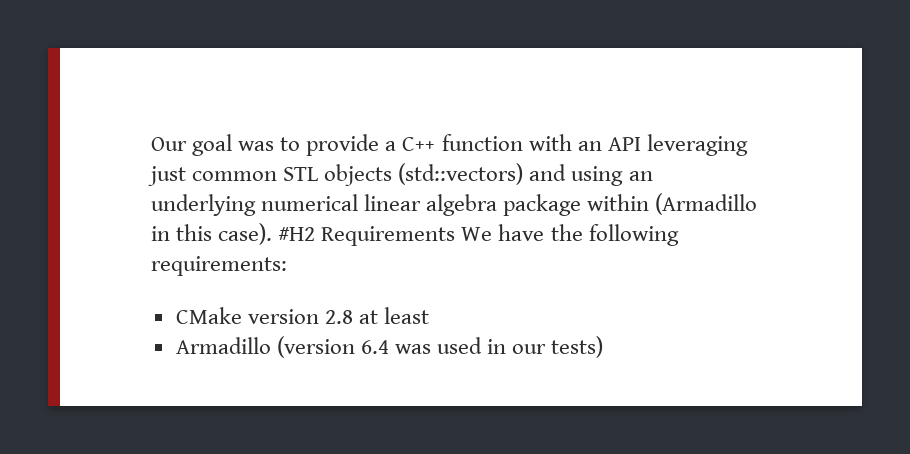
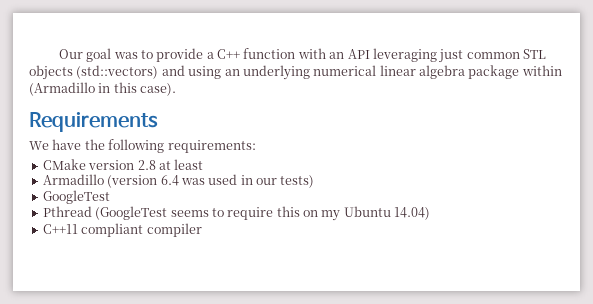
[278,227,316,241] #H2 -> (177, 89) //
(456, 236) none -> (158, 122) //
(604, 347) none -> [42,190,110,204] [42,206,431,221] [42,223,202,237] // GoogleTest // Pthread (GoogleTest seems to require this on my Ubuntu 14.04) // C++11 compliant compiler

